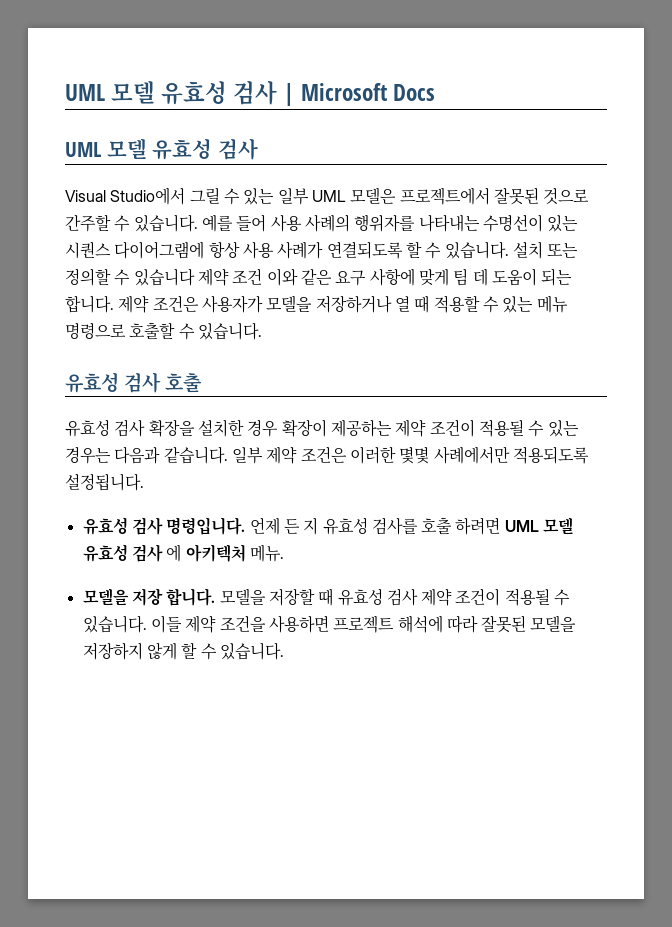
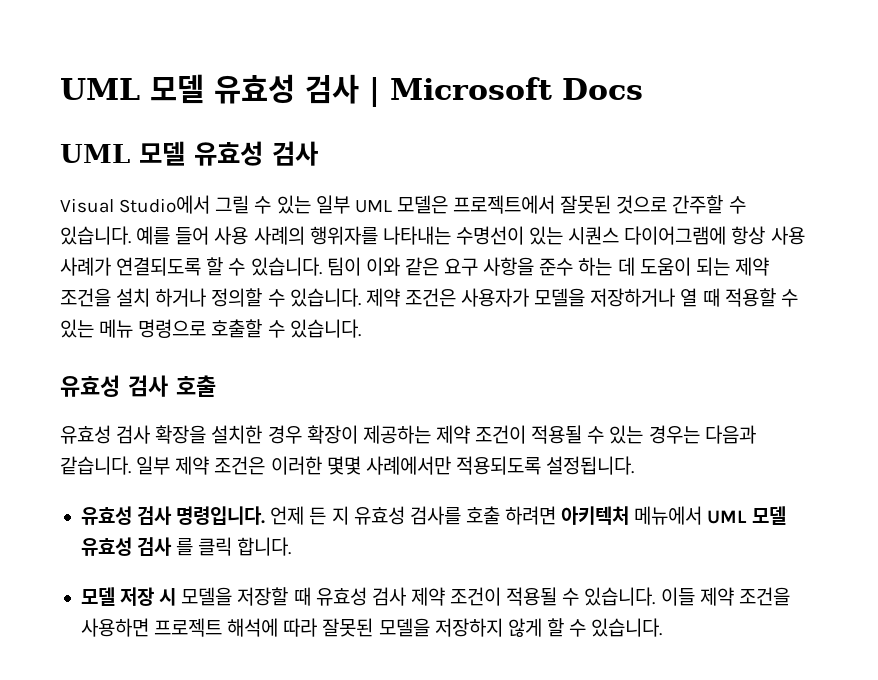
[512,241,579,259] [65,268,573,286] [65,295,114,313] 설치 또는 정의할 수 있습니다 제약 조건 이와 같은 요구 사항에 맞게 팀 데 도움이 되는 합니다. -> [326,257,769,276] [60,288,361,307] 팀이 이와 같은 요구 사항을 준수 하는 데 도움이 되는 제약 조건을 설치 하거나 정의할 수 있습니다.
[504,517,574,534] [82,544,284,562] [82,588,216,606] UML 모델 유효성 검사 에 아키텍처 메뉴. // 모델을 저장 합니다. -> [561,506,786,525] [80,537,292,556] [80,587,177,606] 아키텍처 메뉴에서 UML 모델 유효성 검사 를 클릭 합니다. // 모델 저장 시

